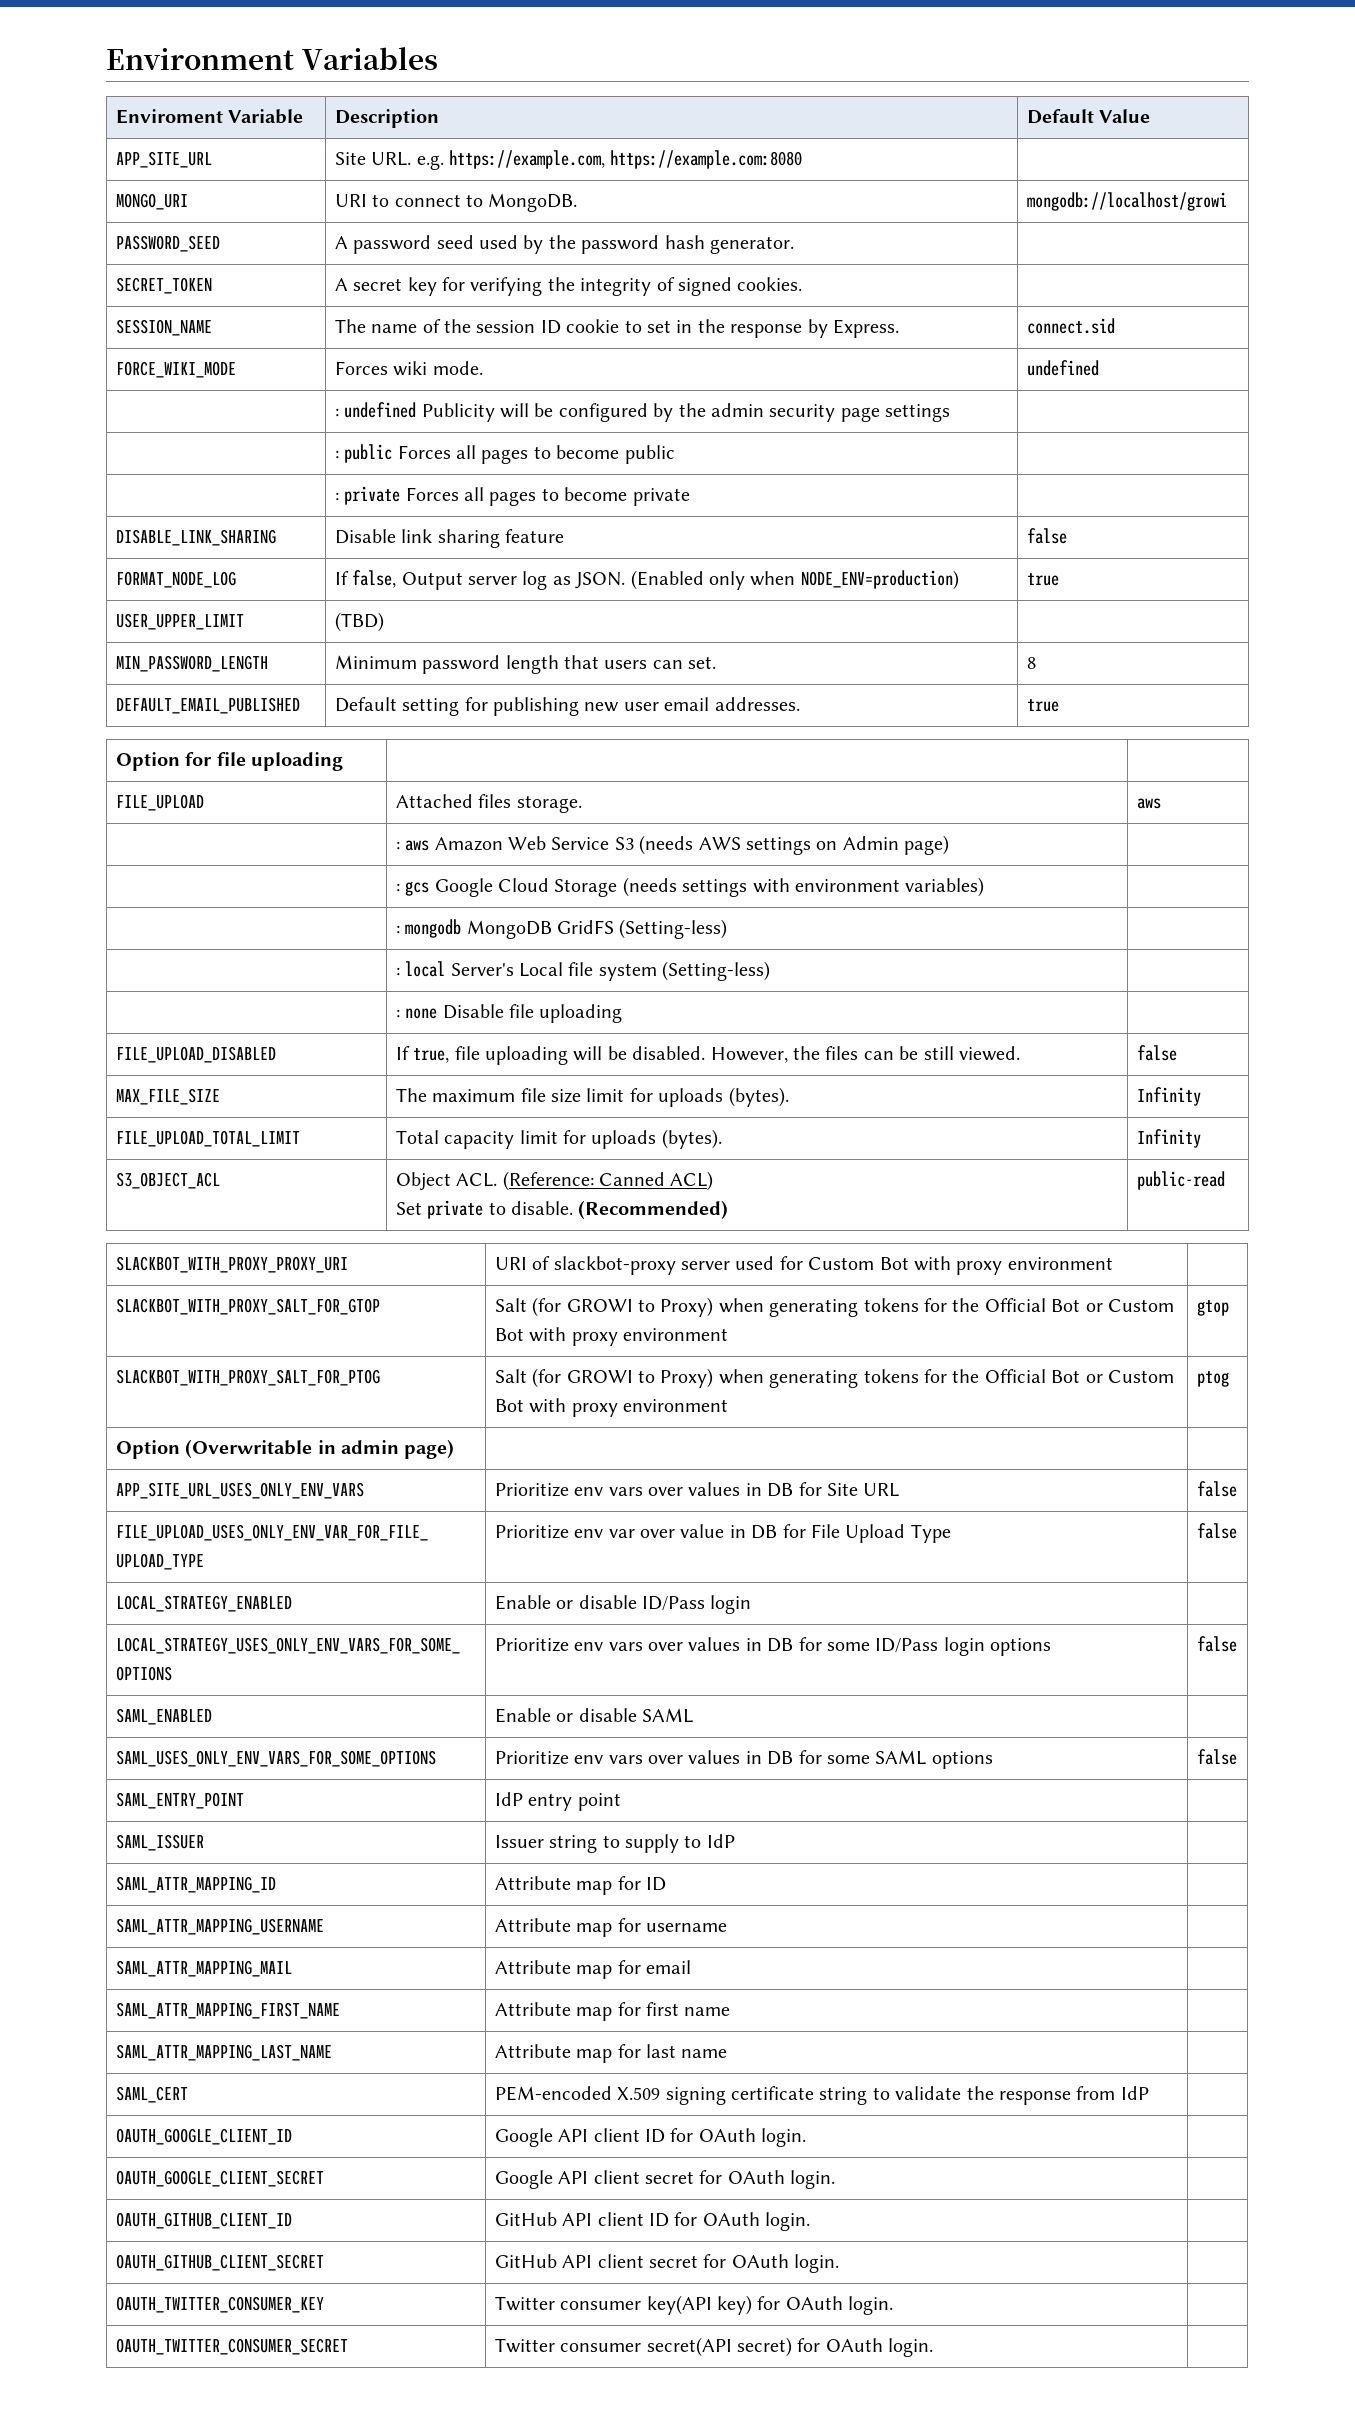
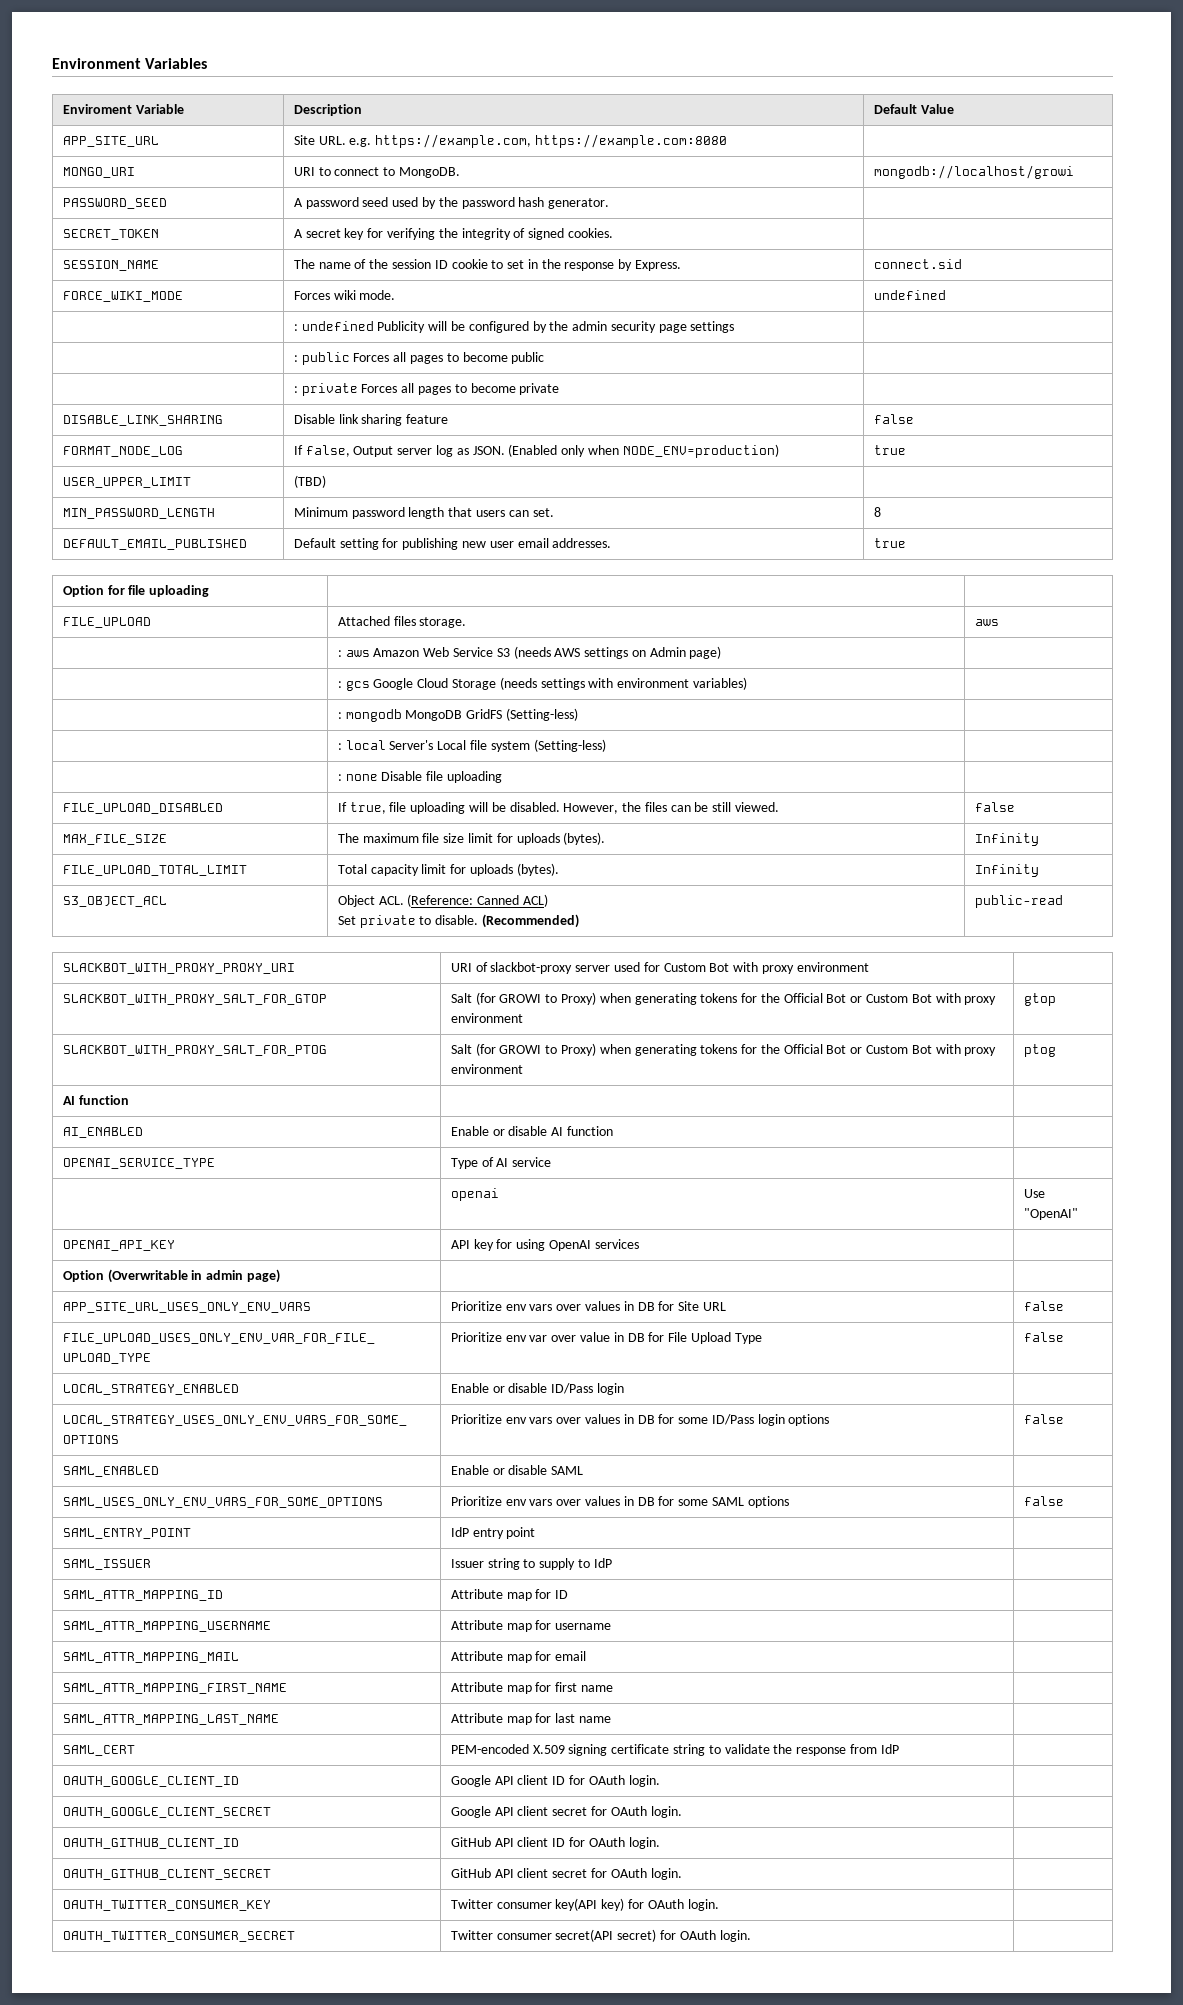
(1229, 1379) none -> [62,1095,129,1105] [62,1127,143,1138] [450,1126,613,1136] [62,1158,215,1169] [450,1157,552,1169] [450,1188,499,1201] [1023,1189,1045,1198] [1023,1208,1078,1220] [62,1240,175,1251] [450,1239,639,1251] // AI function | | // AI_ENABLED | Enable or disable AI function | // OPENAI_SERVICE_TYPE | Type of AI service | // | openai | Use "OpenAI" // OPENAI_API_KEY | API key for using OpenAI services |

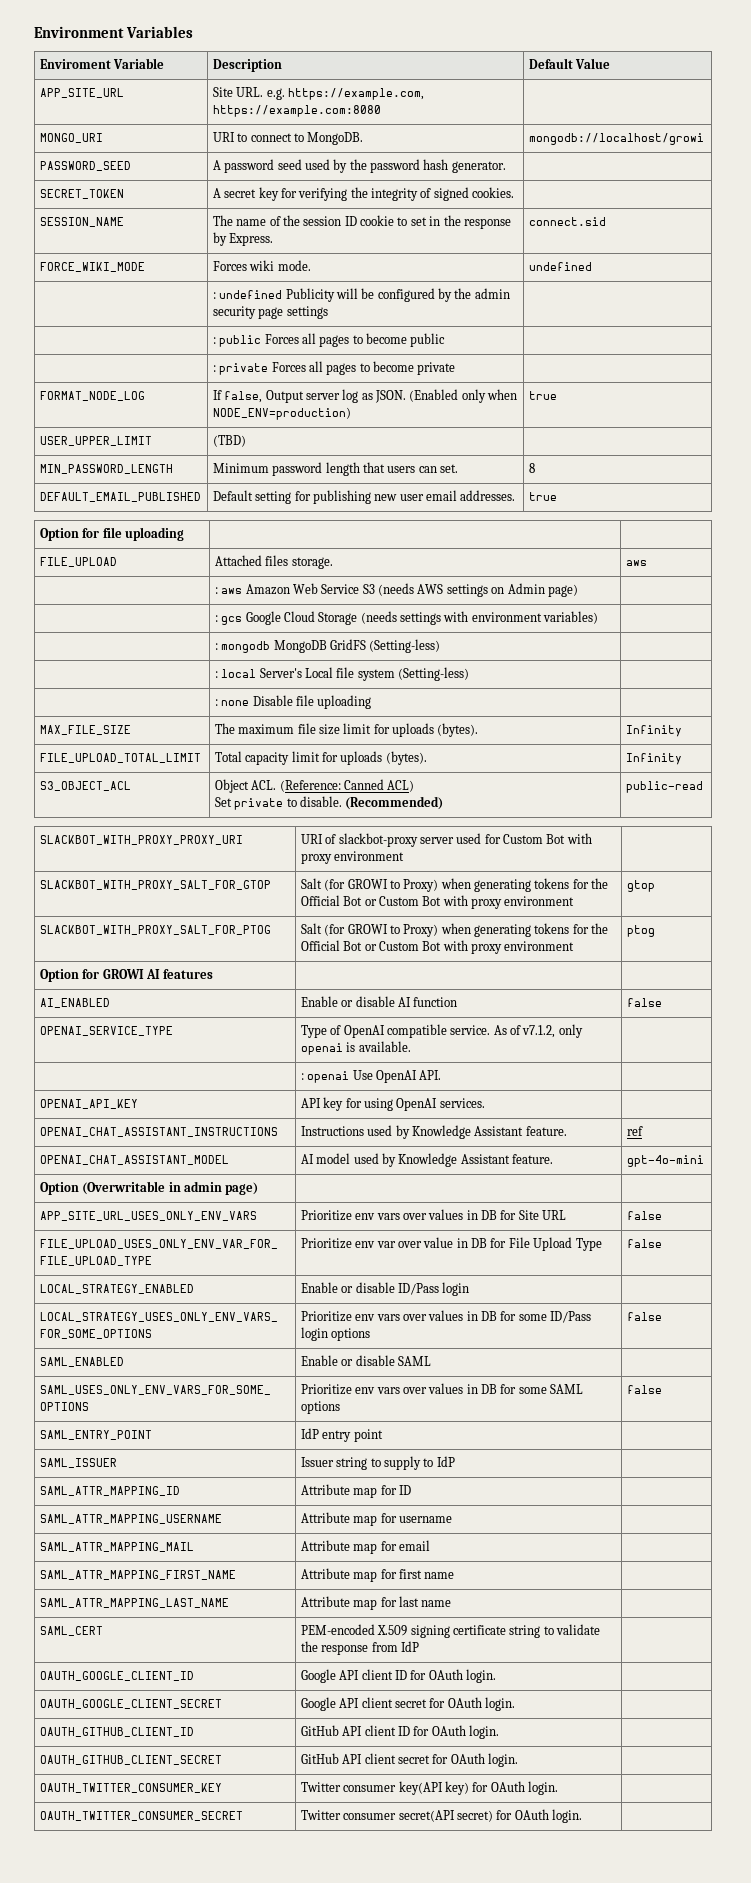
[62,415,223,426] [293,414,449,426] [873,414,914,424] // DISABLE_LINK_SHARING | Disable link sharing feature | false -> (456, 368) none
[62,803,223,814] [337,802,779,814] [974,802,1015,812] // FILE_UPLOAD_DISABLED | If true, file uploading will be disabled. However, the files can be still viewed. | false -> (372, 702) none
[62,1095,129,1105] AI function -> [39,969,214,982] Option for GROWI AI features
(613, 1131) none -> [626,998,662,1007] false
[496,1157,552,1167] [450,1188,499,1201] [1023,1189,1045,1198] [1023,1208,1078,1220] AI service | // | openai | Use "OpenAI" -> [343,1024,583,1038] [300,1041,411,1055] [300,1070,442,1083] OpenAI compatible service. As of v7.1.2, only openai is available. | // | : openai Use OpenAI API. |
[594,1239,639,1249] services | -> [439,1098,485,1108] [39,1127,278,1137] [300,1125,567,1139] [626,1126,643,1136] [39,1155,229,1165] [300,1153,554,1167] [626,1155,704,1167] services. | // OPENAI_CHAT_ASSISTANT_INSTRUCTIONS | Instructions used by Knowledge Assistant feature. | ref // OPENAI_CHAT_ASSISTANT_MODEL | AI model used by Knowledge Assistant feature. | gpt-4o-mini

